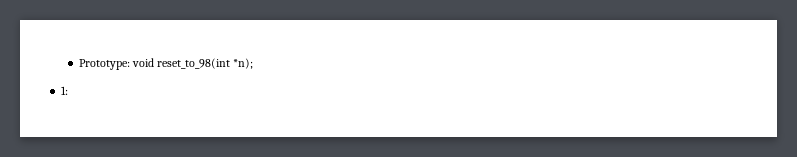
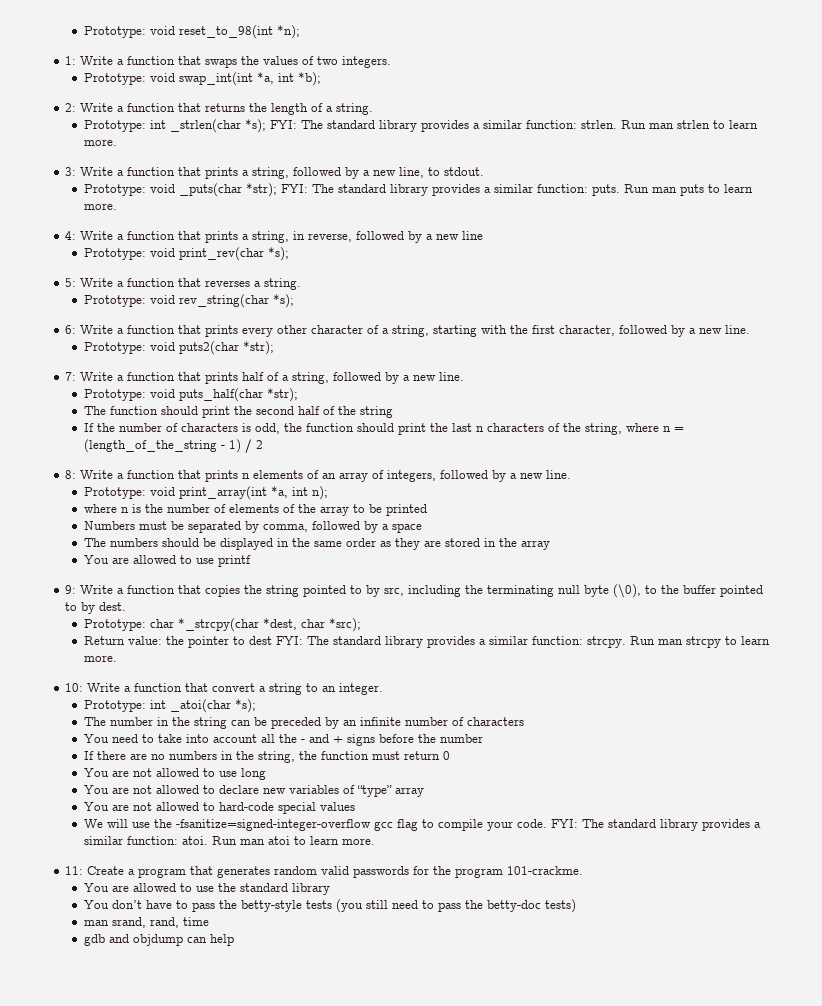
(69, 90) none -> [80,56,392,68] [83,72,321,86] [65,103,374,115] [83,119,758,133] [83,139,117,146] [65,167,485,179] [83,183,753,197] [83,203,117,210] [65,231,484,243] [83,247,289,261] [65,278,302,290] [83,294,294,308] [65,325,751,337] [83,341,274,355] [65,372,465,384] [83,388,298,402] [83,406,393,418] [83,423,684,435] [83,439,263,453] [65,470,572,482] [83,486,328,500] [83,504,427,516] [83,521,422,533] [83,538,550,550] [83,555,251,567] [65,584,764,598] [65,602,127,614] [83,618,361,632] [83,636,770,648] [83,655,117,662] [65,683,384,695] [83,699,256,713] [83,717,524,729] [83,734,483,746] [83,751,450,763] [83,768,266,780] [83,785,424,797] [83,802,355,814] [83,819,761,831] [83,836,375,845] [65,866,584,878] [83,883,330,895] [83,899,576,913] [83,917,209,928] [83,934,234,946] Write a function that swaps the values of two integers. // Prototype: void swap_int(int *a, int *b); // 2: Write a function that returns the length of a string. // Prototype: int _strlen(char *s); FYI: The standard library provides a similar function: strlen. Run man strlen to learn more. // 3: Write a function that prints a string, followed by a new line, to stdout. // Prototype: void _puts(char *str); FYI: The standard library provides a similar function: puts. Run man puts to learn more. // 4: Write a function that prints a string, in reverse, followed by a new line // Prototype: void print_rev(char *s); // 5: Write a function that reverses a string. // Prototype: void rev_string(char *s); // 6: Write a function that prints every other character of a string, starting with the first character, followed by a new line. // Prototype: void puts2(char *str); // 7: Write a function that prints half of a string, followed by a new line. // Prototype: void puts_half(char *str); // The function should print the second half of the string // If the number of characters is odd, the function should print the last n characters of the string, where n = (length_of_the_string - 1) / 2 // 8: Write a function that prints n elements of an array of integers, followed by a new line. // Prototype: void print_array(int *a, int n); // where n is the number of elements of the array to be printed // Numbers must be separated by comma, followed by a space // The numbers should be displayed in the same order as they are stored in the array // You are allowed to use printf // 9: Write a function that copies the string pointed to by src, including the terminating null byte (\0), to the buffer pointed to by dest. // Prototype: char *_strcpy(char *dest, char *src); // Return value: the pointer to dest FYI: The standard library provides a similar function: strcpy. Run man strcpy to learn more. // 10: Write a function that convert a string to an integer. // Prototype: int _atoi(char *s); // The number in the string can be preceded by an infinite number of characters // You need to take into account all the - and + signs before the number // If there are no numbers in the string, the function must return 0 // You are not allowed to use long // You are not allowed to declare new variables of “type” array // You are not allowed to hard-code special values // We will use the -fsanitize=signed-integer-overflow gcc flag to compile your code. FYI: The standard library provides a similar function: atoi. Run man atoi to learn more. // 11: Create a program that generates random valid passwords for the program 101-crackme. // You are allowed to use the standard library // You don’t have to pass the betty-style tests (you still need to pass the betty-doc tests) // man srand, rand, time // gdb and objdump can help

